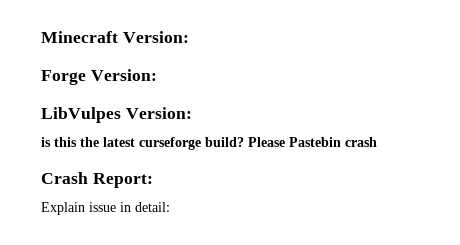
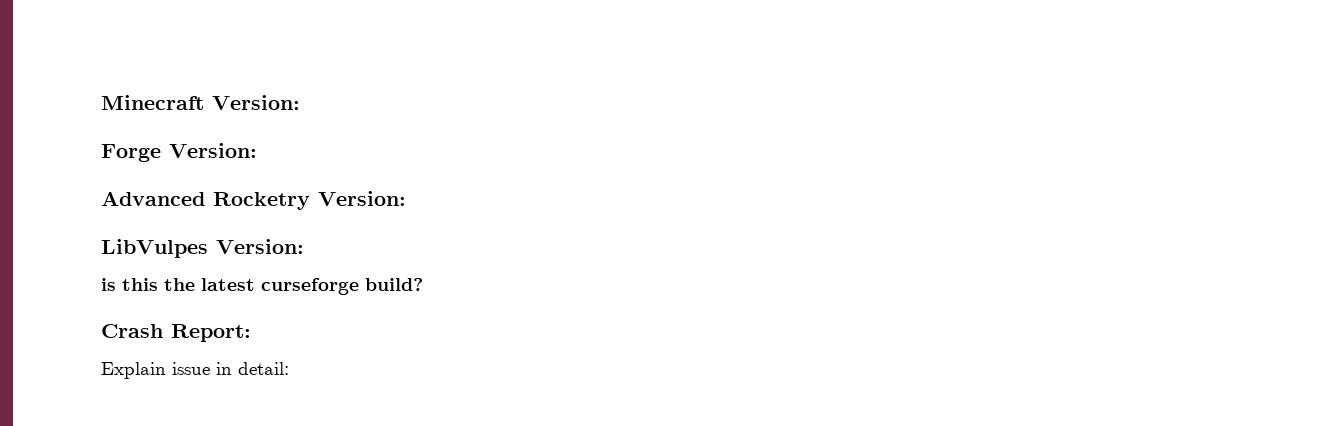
(157, 75) none -> [101,191,406,210] // Advanced Rocketry Version:
[248,137,377,147] Please Pastebin crash -> (423, 284) none

